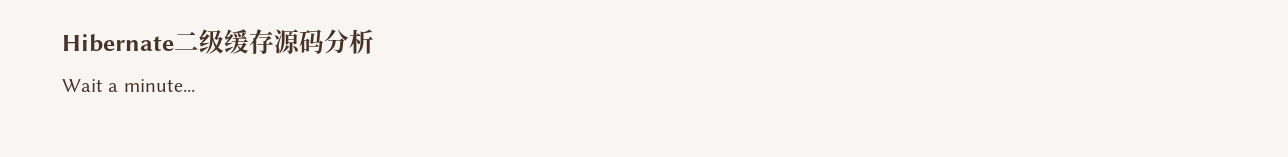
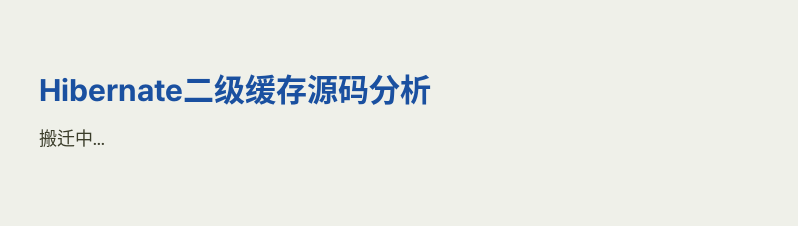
[62,79,195,92] Wait a minute... -> [39,129,105,148] 搬迁中...

